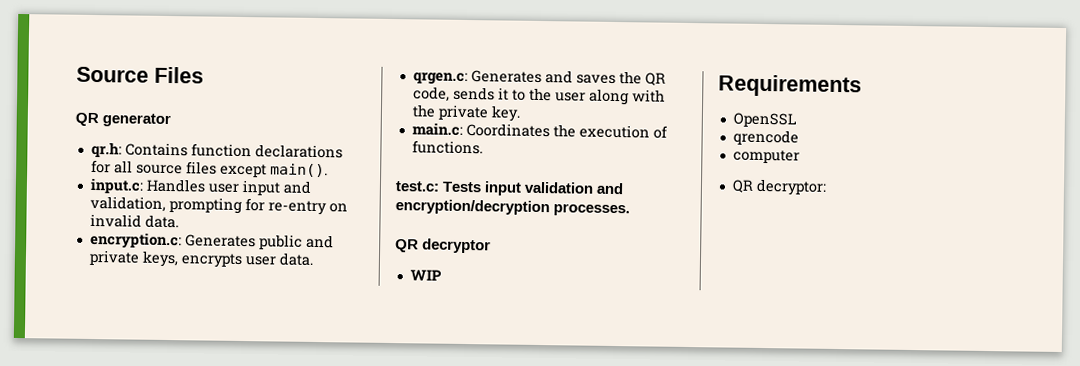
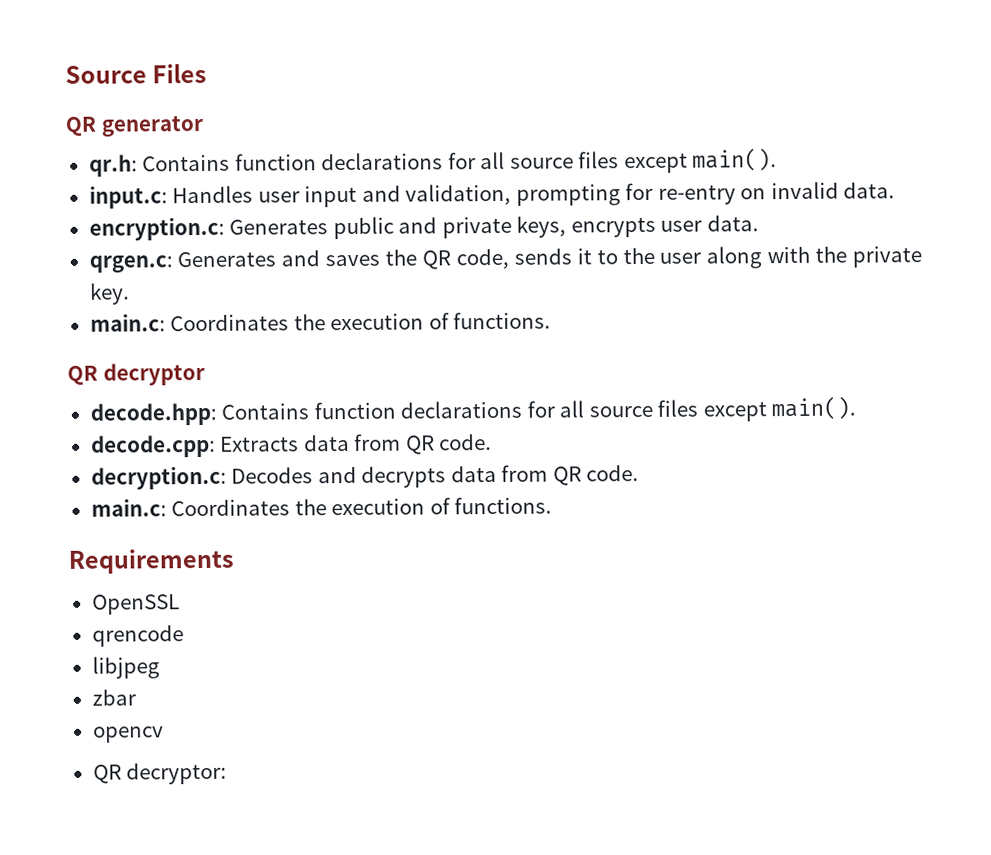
[395,181,625,196] [395,199,631,217] [395,238,492,254] [409,269,442,281] test.c: Tests input validation and encryption/decryption processes. // QR decryptor // WIP -> [67,362,205,386] [89,396,857,426] [90,433,493,458] [90,464,640,490] [90,496,553,517] QR decryptor // decode.hpp: Contains function declarations for all source files except main(). // decode.cpp: Extracts data from QR code. // decryption.c: Decodes and decrypts data from QR code. // main.c: Coordinates the execution of functions.
[732,149,800,164] computer -> [91,656,160,679] [91,689,136,706] [92,726,164,743] libjpeg // zbar // opencv

